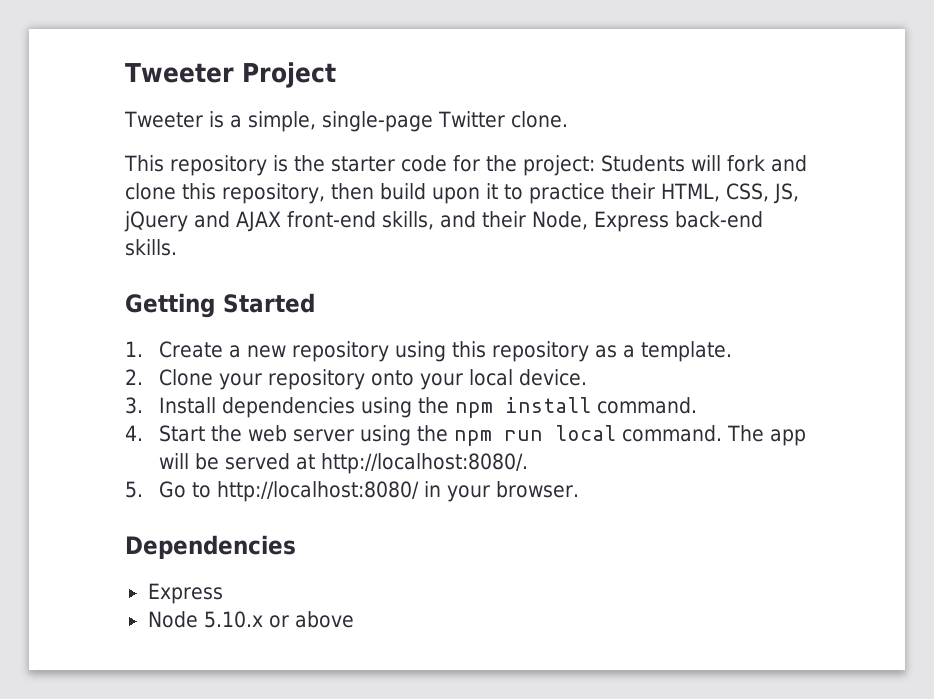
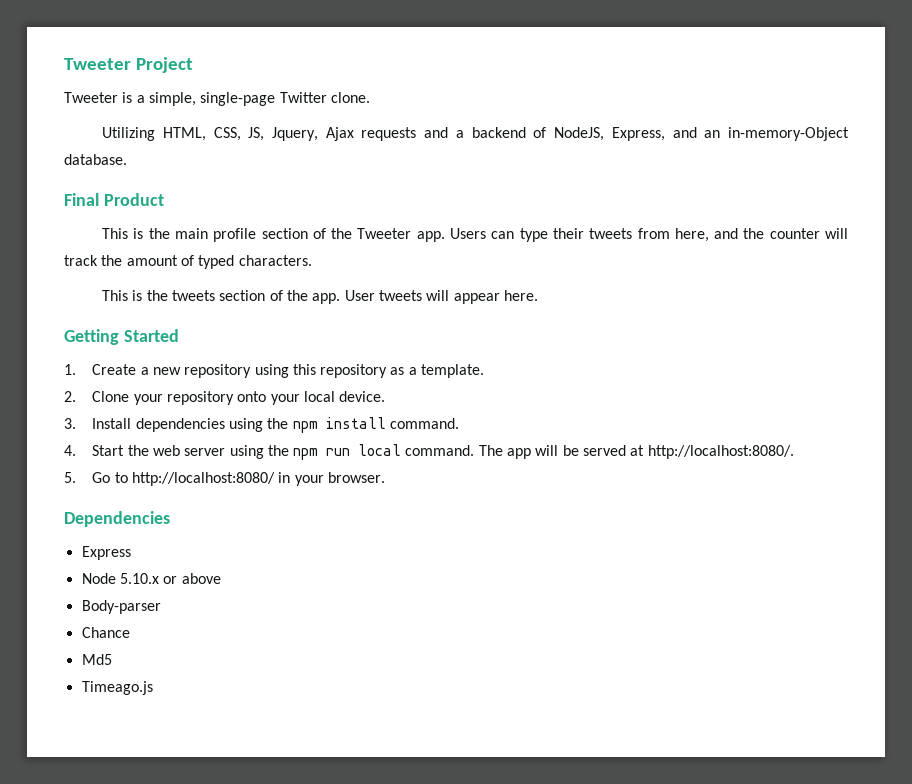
[124,155,807,176] [125,183,799,204] [124,211,763,232] [125,239,177,256] This repository is the starter code for the project: Students will fork and clone this repository, then build upon it to practice their HTML, CSS, JS, jQuery and AJAX front-end skills, and their Node, Express back-end skills. -> [102,127,849,141] [64,154,127,165] [64,193,164,206] [102,228,848,242] [64,255,312,269] [102,290,538,304] Utilizing HTML, CSS, JS, Jquery, Ajax requests and a backend of NodeJS, Express, and an in-memory-Object database. // Final Product // This is the main profile section of the Tweeter app. Users can type their tweets from here, and the counter will track the amount of typed characters. // This is the tweets section of the app. User tweets will appear here.
(354, 619) none -> [81,600,161,614] [81,627,130,638] [81,654,112,665] [81,681,153,695] // Body-parser // Chance // Md5 // Timeago.js

